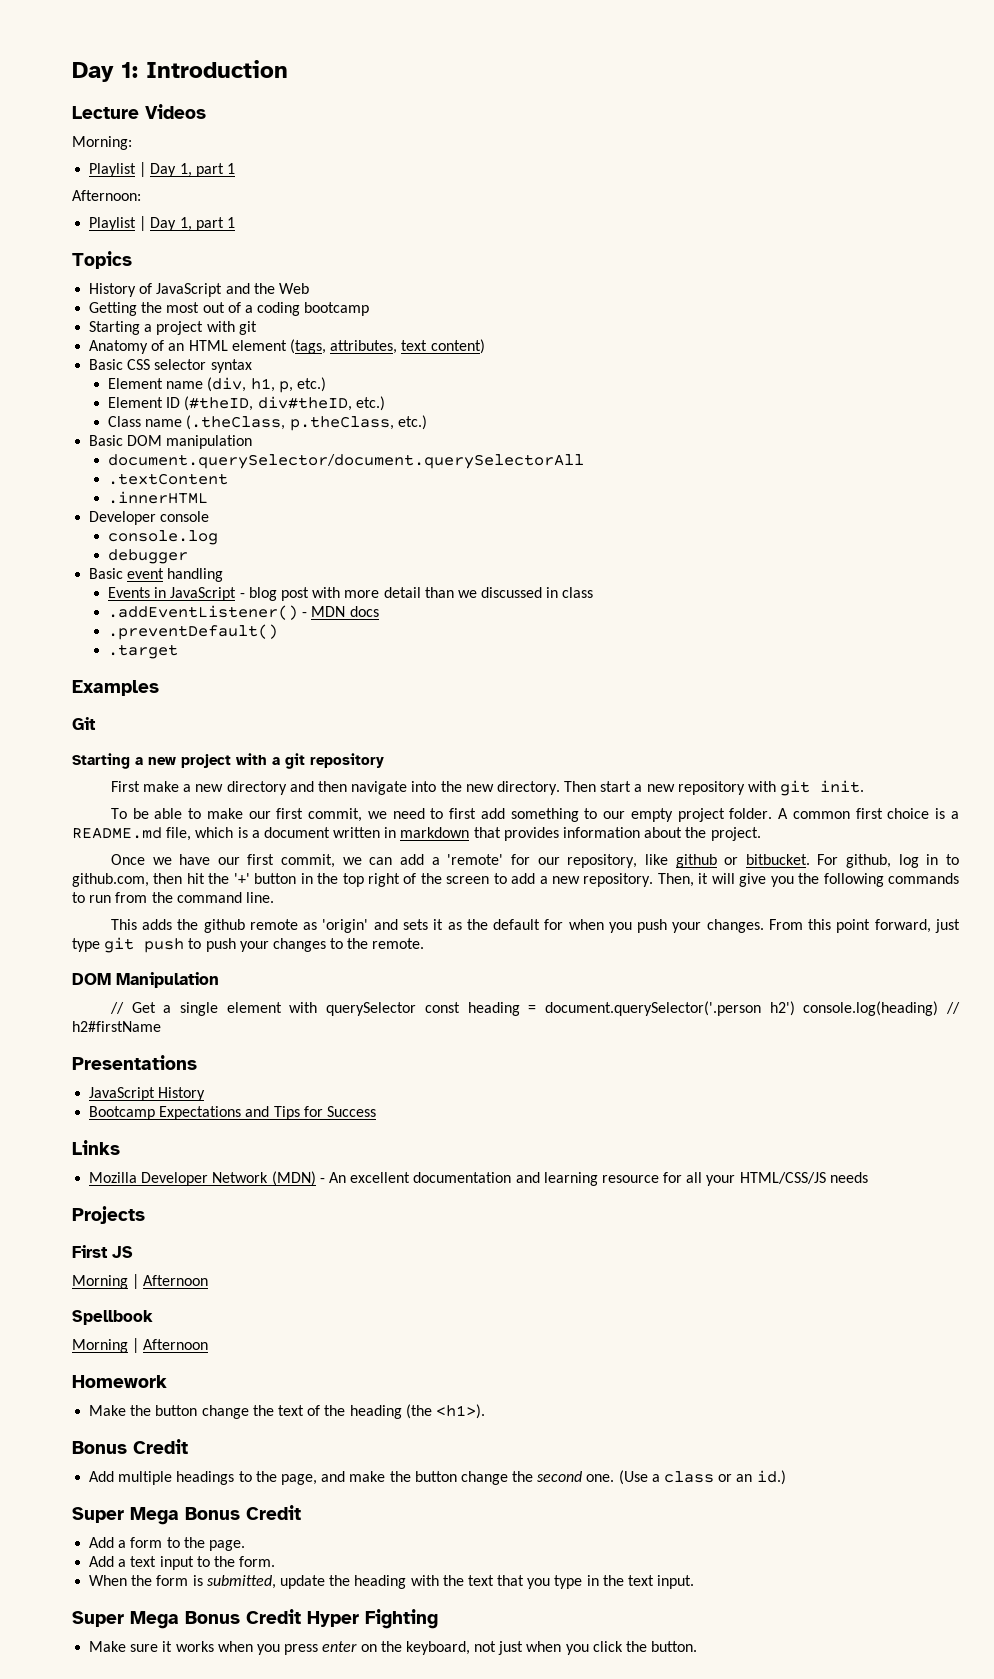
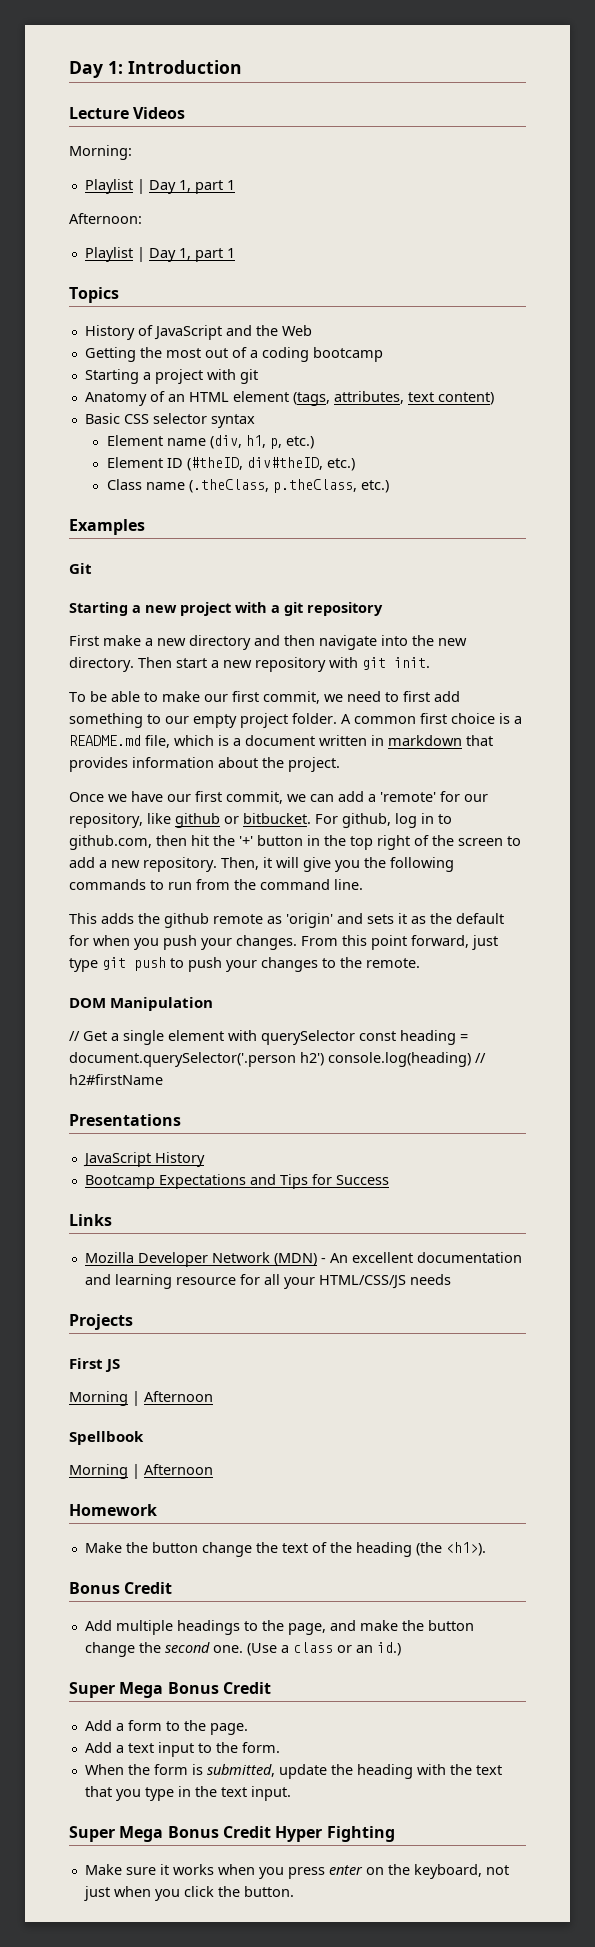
[89,435,253,449] [108,454,585,469] [108,473,229,485] [108,491,209,504] [89,511,210,525] [108,530,219,545] [108,549,189,564] [89,568,224,582] [108,587,594,601] [108,605,379,620] [108,624,279,640] [108,644,179,659] // Basic DOM manipulation // document.querySelector/document.querySelectorAll // .textContent // .innerHTML // Developer console // console.log // debugger // Basic event handling // Events in JavaScript - blog post with more detail than we discussed in class // .addEventListener() - MDN docs // .preventDefault() // .target -> (389, 486) none

